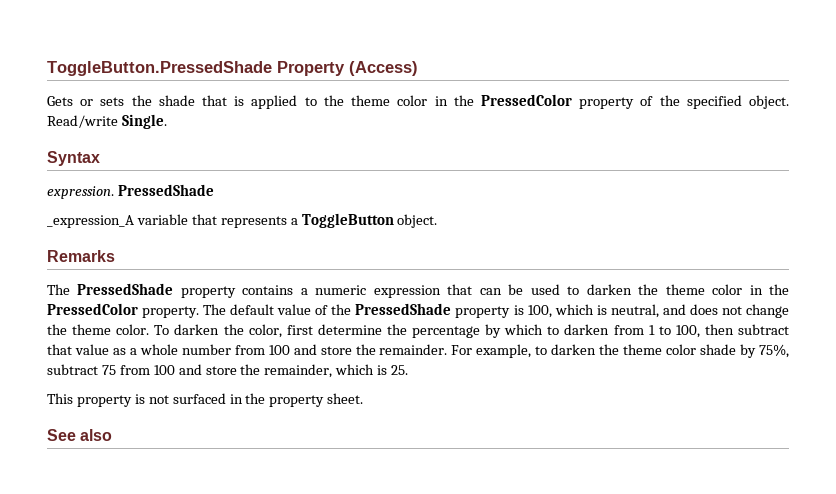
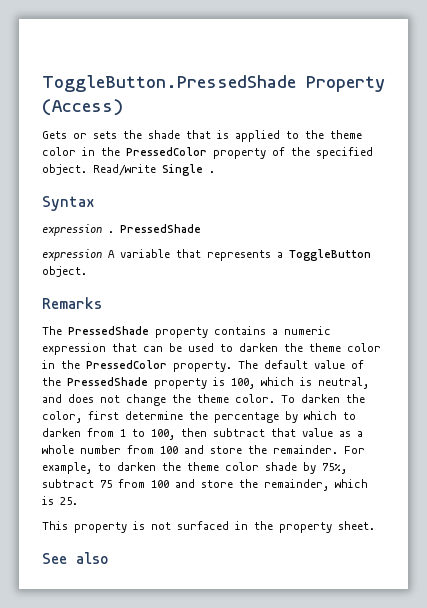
[121,114,167,129] Single. -> [162,164,215,176] Single .
[47,186,114,199] expression. -> [42,224,114,236] expression .
[47,215,134,228] _expression_A -> [42,249,115,261] expression A

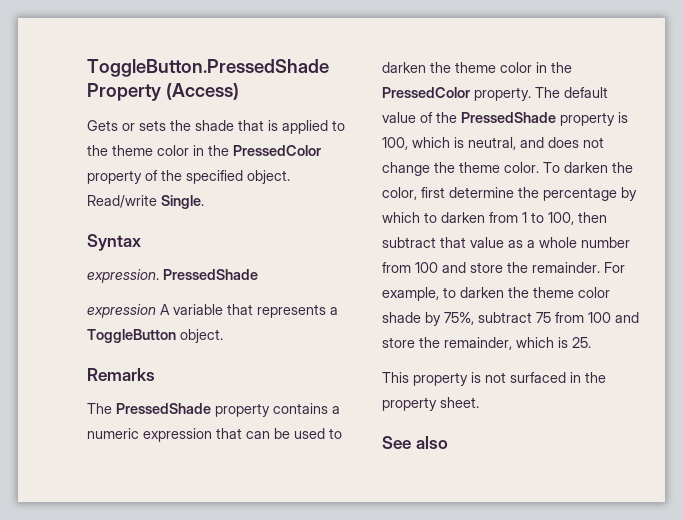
[162,164,215,176] Single . -> [161,195,204,209] Single.
[42,224,114,236] expression . -> [87,269,159,283] expression.

